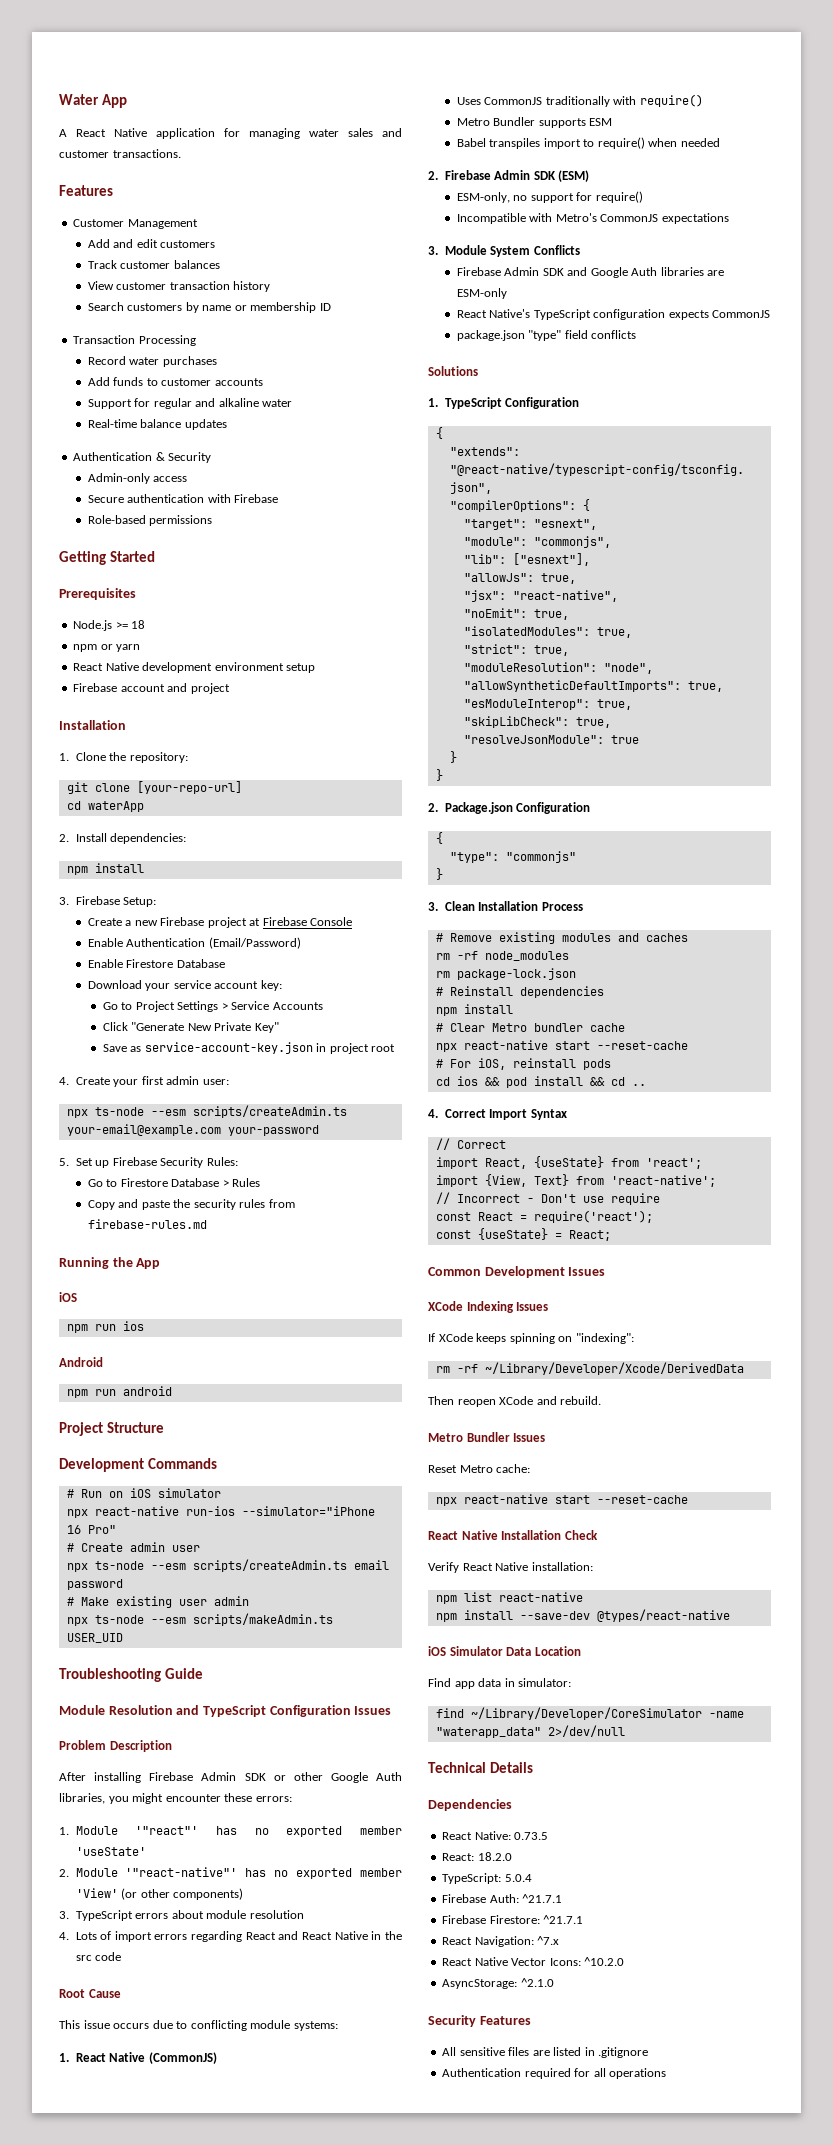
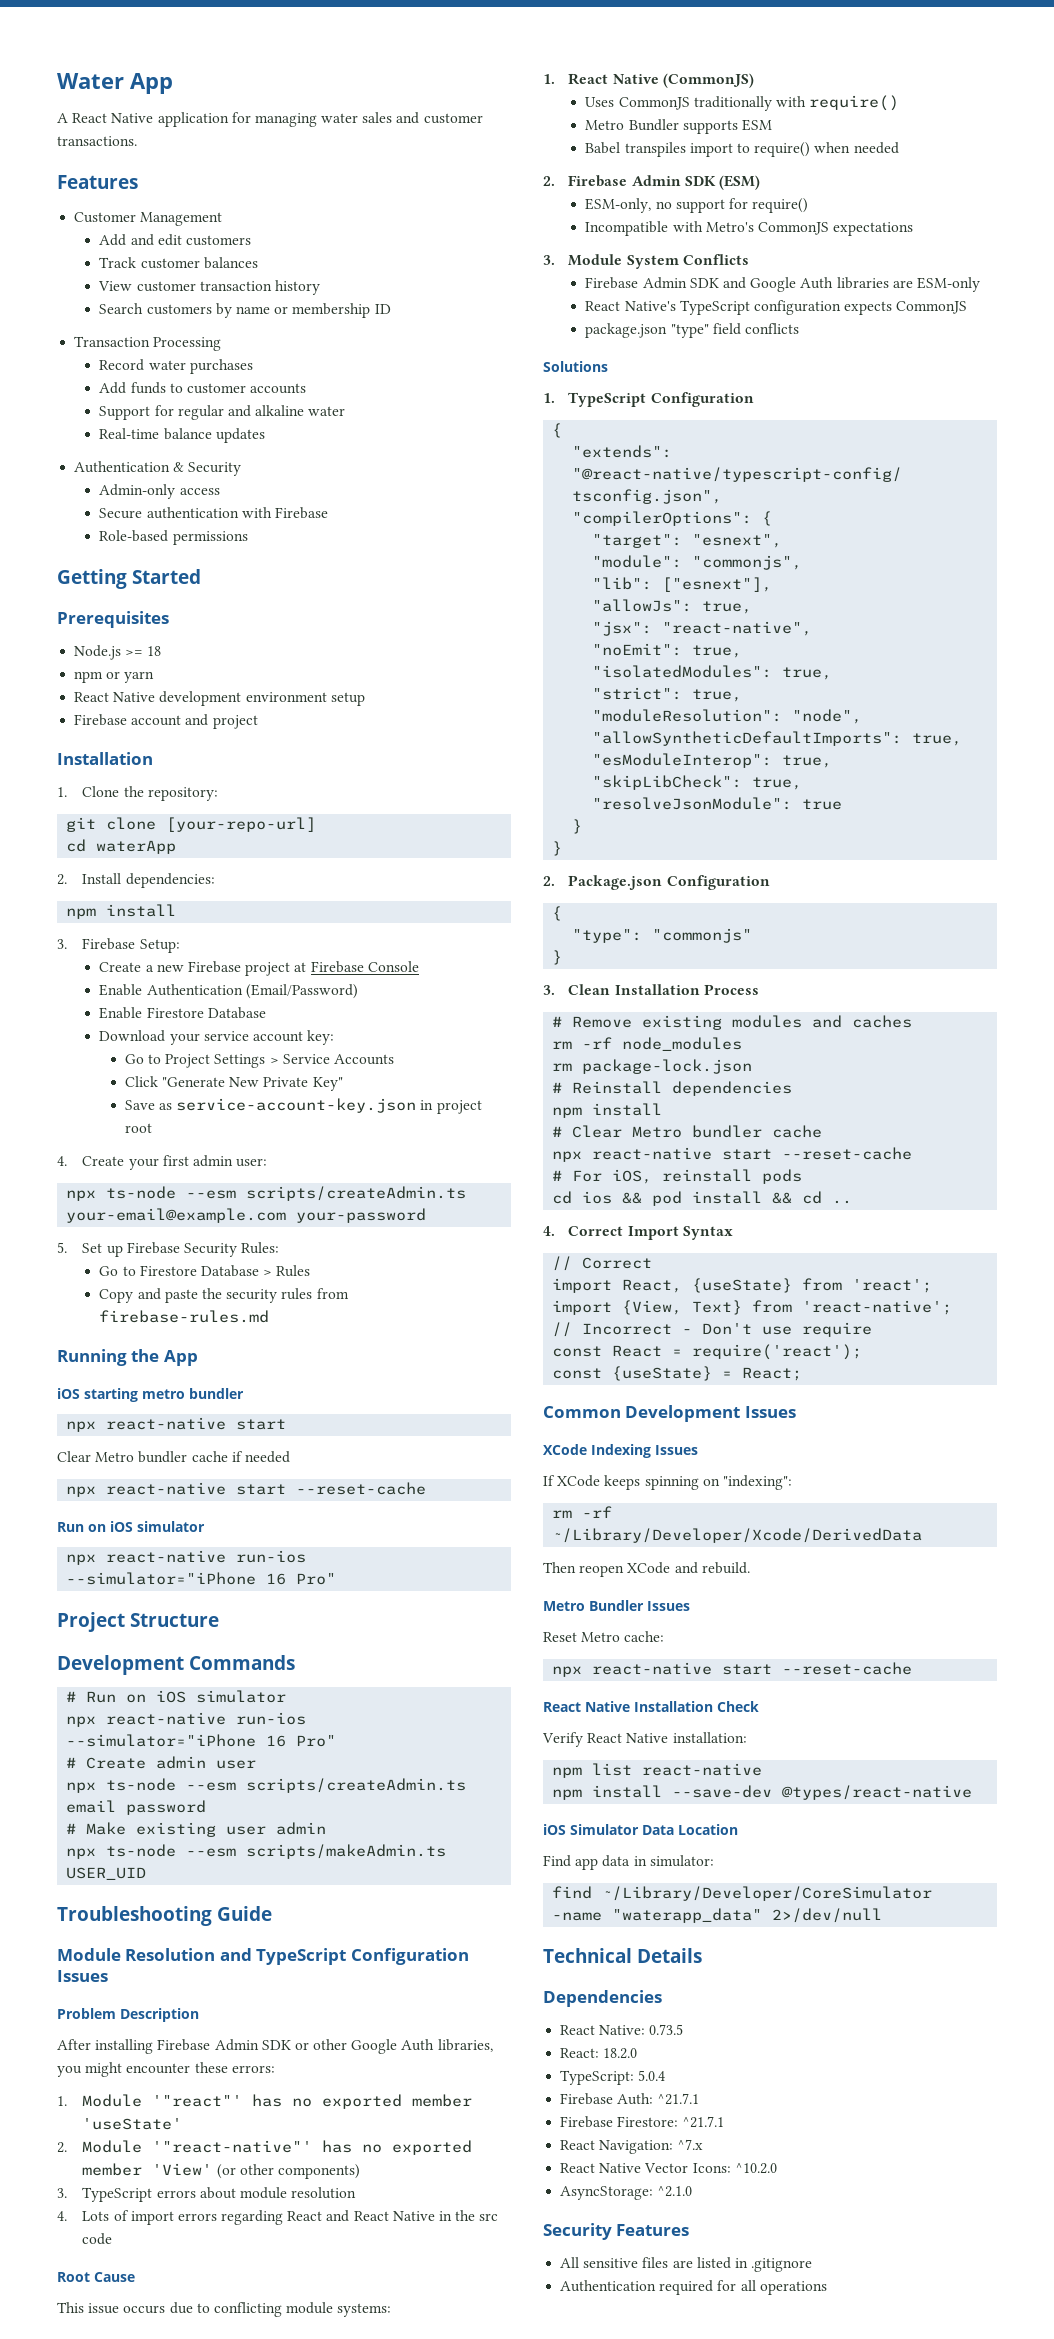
[66,1321,144,1333] [59,1357,103,1367] [66,1386,172,1398] // npm run ios // Android // npm run android -> [84,1388,244,1402] [66,1417,287,1432] [57,1451,290,1463] [66,1482,427,1497] [57,1521,205,1532] [66,1550,307,1565] [66,1572,337,1585] starting metro bundler // npx react-native start // Clear Metro bundler cache if needed // npx react-native start --reset-cache // Run on iOS simulator // npx react-native run-ios --simulator="iPhone 16 Pro"

